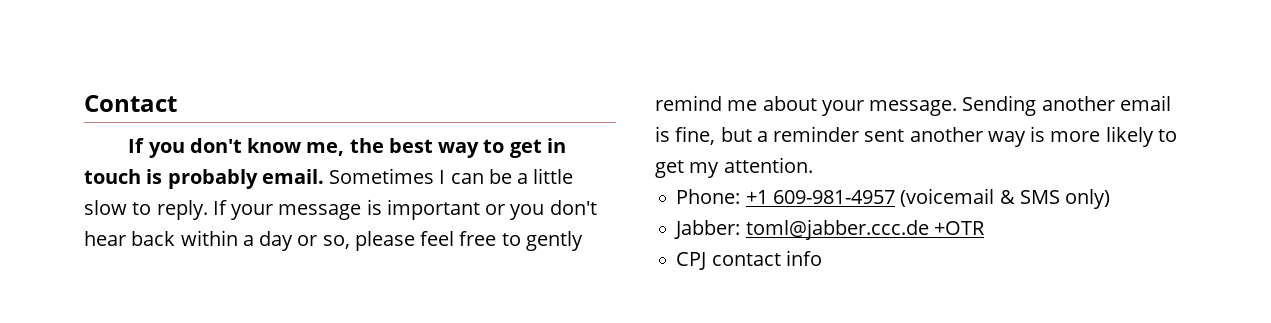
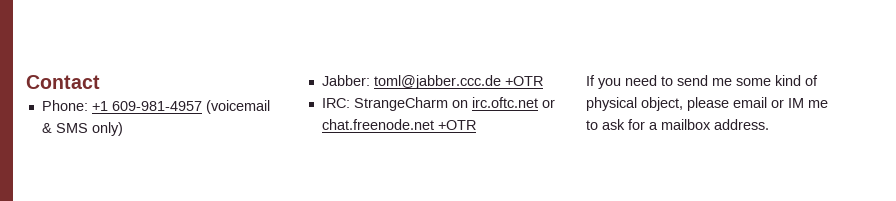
[128,138,566,158] [84,168,574,189] [84,199,597,220] [84,230,583,251] [655,95,1171,116] [655,126,1177,147] [655,157,813,178] // If you don't know me, the best way to get in touch is probably email. Sometimes I can be a little slow to reply. If your message is important or you don't hear back within a day or so, please feel free to gently remind me about your message. Sending another email is fine, but a reminder sent another way is more likely to get my attention. -> (100, 82) none
[676,250,822,270] CPJ contact info -> [321,97,555,111] [321,119,476,130] [586,75,818,89] [586,97,828,111] [586,119,769,130] IRC: StrangeCharm on irc.oftc.net or chat.freenode.net +OTR // If you need to send me some kind of physical object, please email or IM me to ask for a mailbox address.

